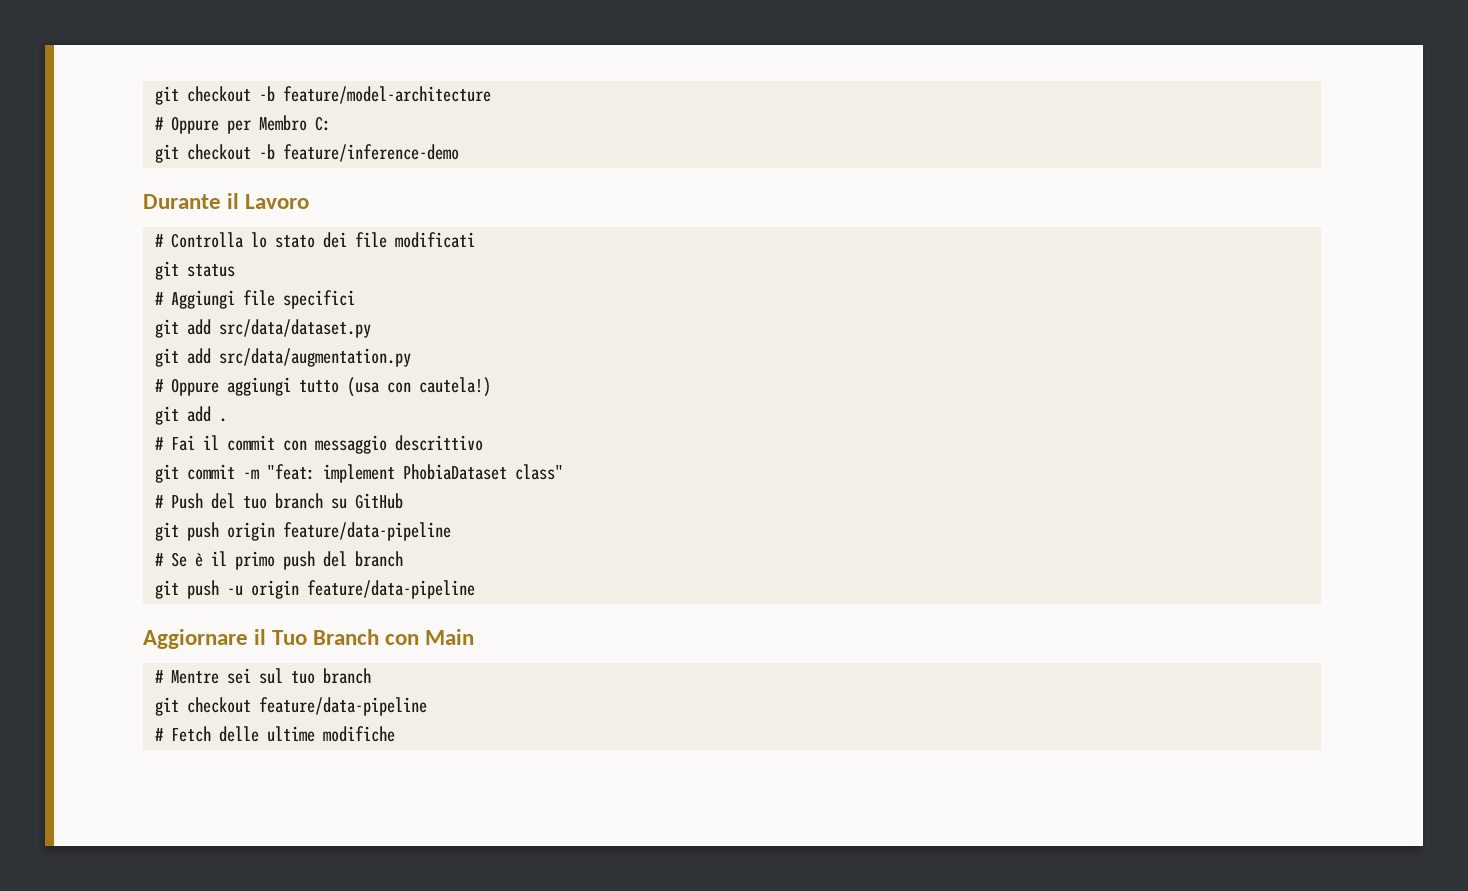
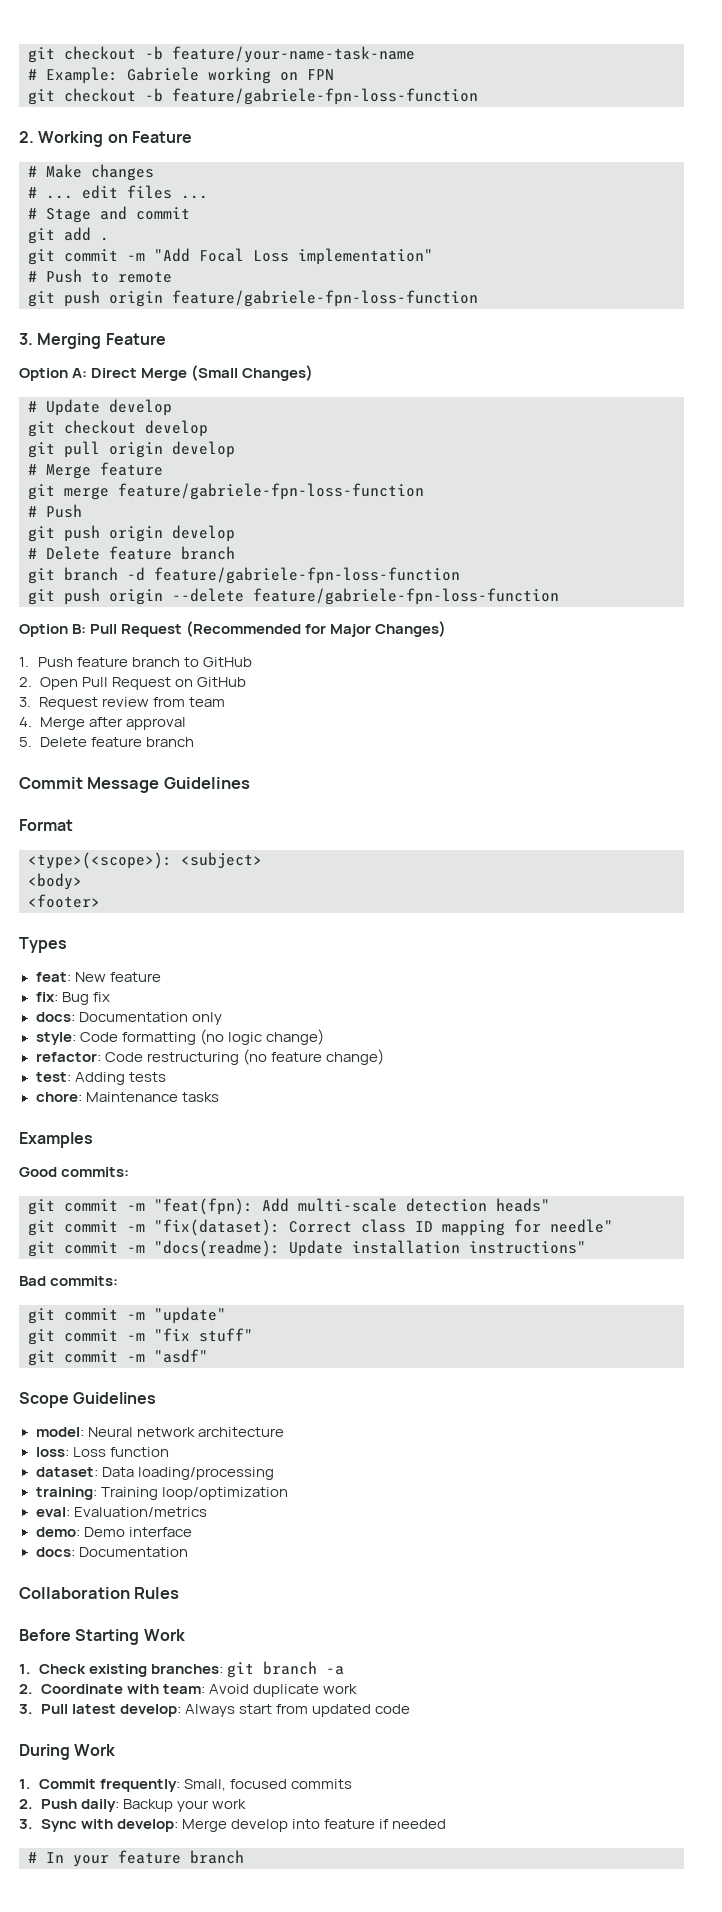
[155,86,491,105] [155,115,331,134] [155,144,459,163] [143,193,310,209] [155,232,475,248] [155,261,235,280] [155,290,355,309] [155,319,371,338] [155,348,411,367] [155,377,491,397] [155,406,227,425] [155,435,483,454] [155,464,563,483] [155,493,403,509] [155,522,451,541] [155,551,403,570] [155,580,475,599] [143,629,475,649] [155,668,371,684] [155,697,427,716] [155,726,395,742] git checkout -b feature/model-architecture // # Oppure per Membro C: // git checkout -b feature/inference-demo // Durante il Lavoro // # Controlla lo stato dei file modificati // git status // # Aggiungi file specifici // git add src/data/dataset.py // git add src/data/augmentation.py // # Oppure aggiungi tutto (usa con cautela!) // git add . // # Fai il commit con messaggio descrittivo // git commit -m "feat: implement PhobiaDataset class" // # Push del tuo branch su GitHub // git push origin feature/data-pipeline // # Se è il primo push del branch // git push -u origin feature/data-pipeline // Aggiornare il Tuo Branch con Main // # Mentre sei sul tuo branch // git checkout feature/data-pipeline // # Fetch delle ultime modifiche -> [28,46,415,63] [28,67,334,84] [28,88,478,105] [19,131,192,147] [28,164,154,181] [28,185,208,199] [28,206,190,223] [28,227,109,244] [28,248,433,265] [28,269,172,283] [28,290,478,307] [19,333,166,349] [19,365,314,381] [28,399,172,416] [28,420,208,437] [28,441,235,458] [28,462,163,479] [28,483,424,500] [28,504,82,518] [28,525,235,542] [28,546,235,560] [28,567,460,584] [28,588,559,605] [19,621,447,637] [19,657,253,667] [19,677,246,690] [19,697,225,710] [19,717,186,730] [19,737,194,747] [19,777,250,793] [19,819,73,831] [28,852,262,869] [28,873,82,890] [28,894,100,908] [19,937,67,953] [35,972,161,982] [35,992,110,1005] [35,1012,222,1025] [35,1029,324,1045] [35,1049,384,1065] [35,1072,166,1085] [35,1092,219,1102] [19,1132,93,1148] [19,1167,130,1177] [28,1198,550,1215] [28,1219,613,1236] [28,1240,586,1257] [19,1276,119,1286] [28,1307,226,1324] [28,1328,253,1345] [28,1349,208,1366] [19,1392,157,1408] [35,1427,284,1437] [35,1447,169,1457] [35,1467,274,1480] [35,1487,288,1500] [35,1507,207,1517] [35,1527,192,1537] [35,1547,188,1557] [19,1587,180,1599] [19,1629,185,1645] [19,1661,344,1678] [19,1684,357,1697] [19,1704,410,1717] [19,1744,116,1760] [19,1779,352,1792] [19,1799,246,1812] [19,1819,446,1832] [28,1850,244,1867] git checkout -b feature/your-name-task-name // # Example: Gabriele working on FPN // git checkout -b feature/gabriele-fpn-loss-function // 2. Working on Feature // # Make changes // # ... edit files ... // # Stage and commit // git add . // git commit -m "Add Focal Loss implementation" // # Push to remote // git push origin feature/gabriele-fpn-loss-function // 3. Merging Feature // Option A: Direct Merge (Small Changes) // # Update develop // git checkout develop // git pull origin develop // # Merge feature // git merge feature/gabriele-fpn-loss-function // # Push // git push origin develop // # Delete feature branch // git branch -d feature/gabriele-fpn-loss-function // git push origin --delete feature/gabriele-fpn-loss-function // Option B: Pull Request (Recommended for Major Changes) // 1. Push feature branch to GitHub // 2. Open Pull Request on GitHub // 3. Request review from team // 4. Merge after approval // 5. Delete feature branch // Commit Message Guidelines // Format // <type>(<scope>): <subject> // <body> // <footer> // Types // feat: New feature // fix: Bug fix // docs: Documentation only // style: Code formatting (no logic change) // refactor: Code restructuring (no feature change) // test: Adding tests // chore: Maintenance tasks // Examples // Good commits: // git commit -m "feat(fpn): Add multi-scale detection heads" // git commit -m "fix(dataset): Correct class ID mapping for needle" // git commit -m "docs(readme): Update installation instructions" // Bad commits: // git commit -m "update" // git commit -m "fix stuff" // git commit -m "asdf" // Scope Guidelines // model: Neural network architecture // loss: Loss function // dataset: Data loading/processing // training: Training loop/optimization // eval: Evaluation/metrics // demo: Demo interface // docs: Documentation // Collaboration Rules // Before Starting Work // 1. Check existing branches: git branch -a // 2. Coordinate with team: Avoid duplicate work // 3. Pull latest develop: Always start from updated code // During Work // 1. Commit frequently: Small, focused commits // 2. Push daily: Backup your work // 3. Sync with develop: Merge develop into feature if needed // # In your feature branch

